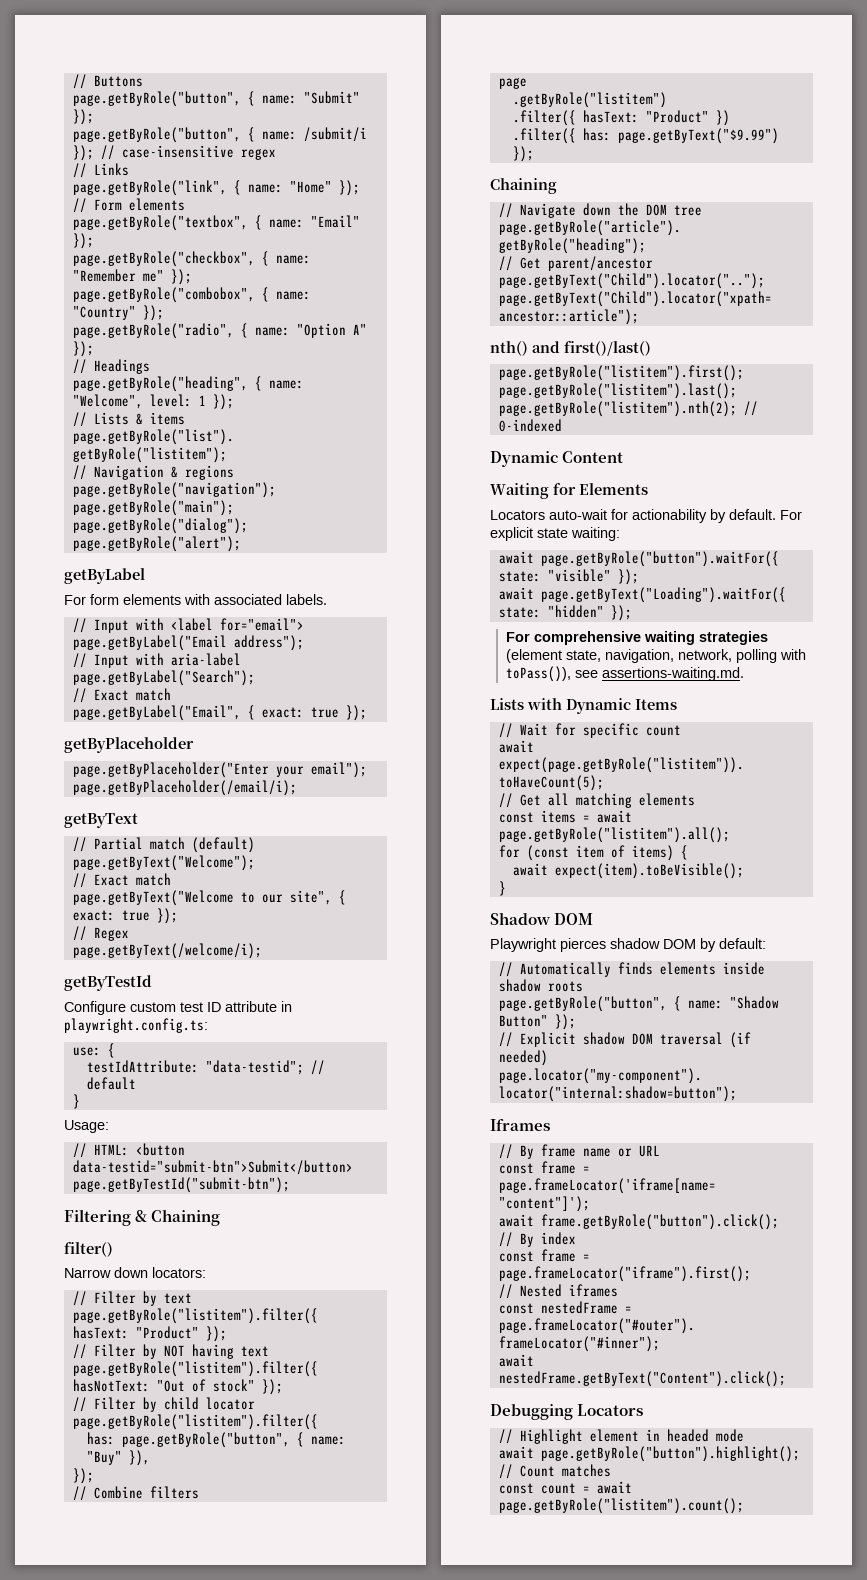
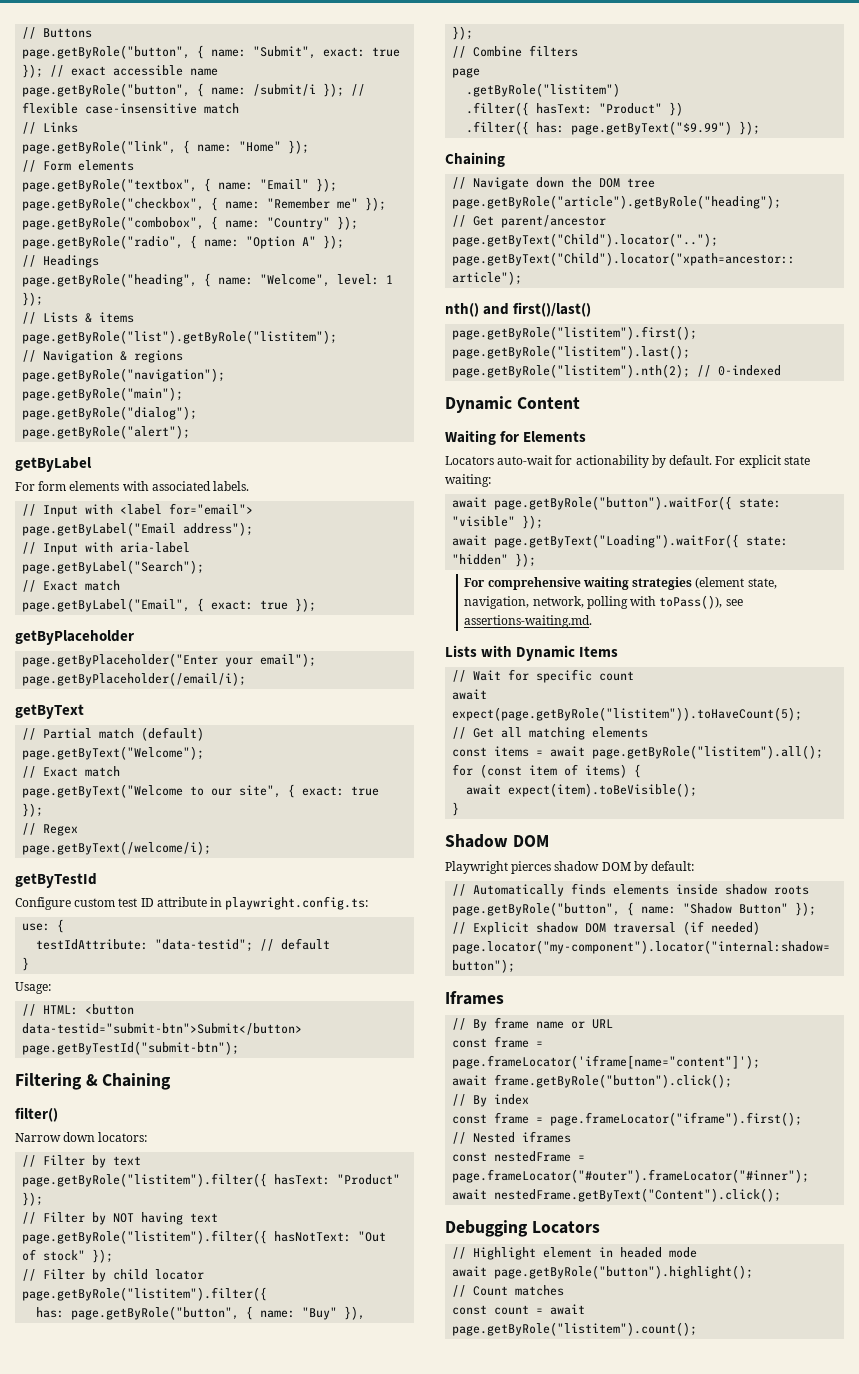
[303,91,360,104] [72,109,94,125] "Submit" }); -> [253,46,401,59] [22,64,219,78] "Submit", exact: true }); // exact accessible name
[121,145,276,160] case-insensitive regex -> [22,102,240,114] flexible case-insensitive match

